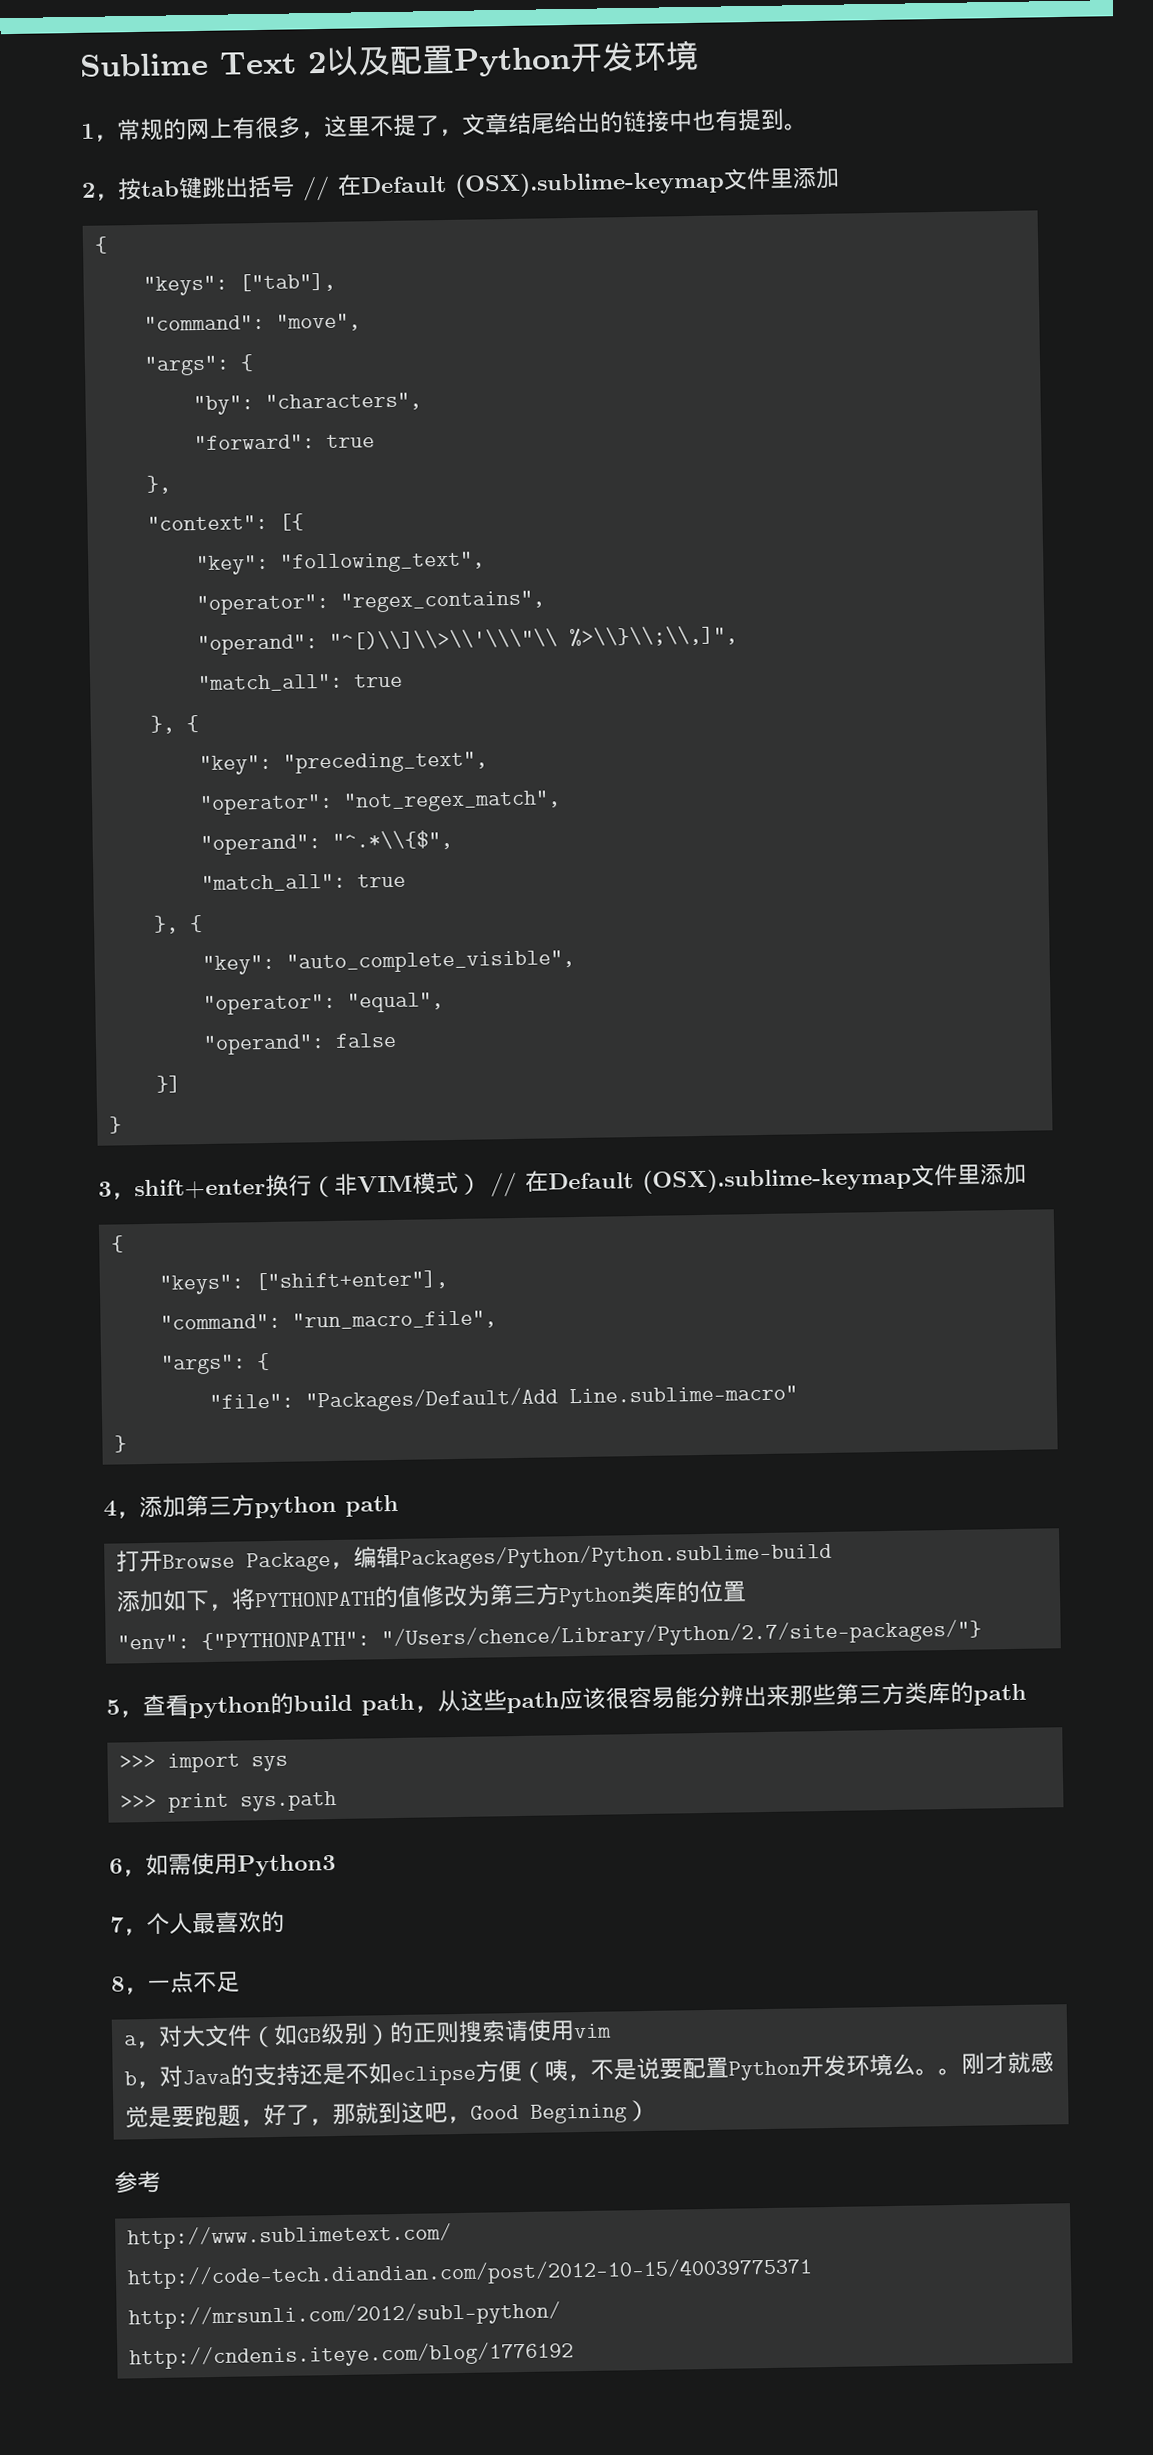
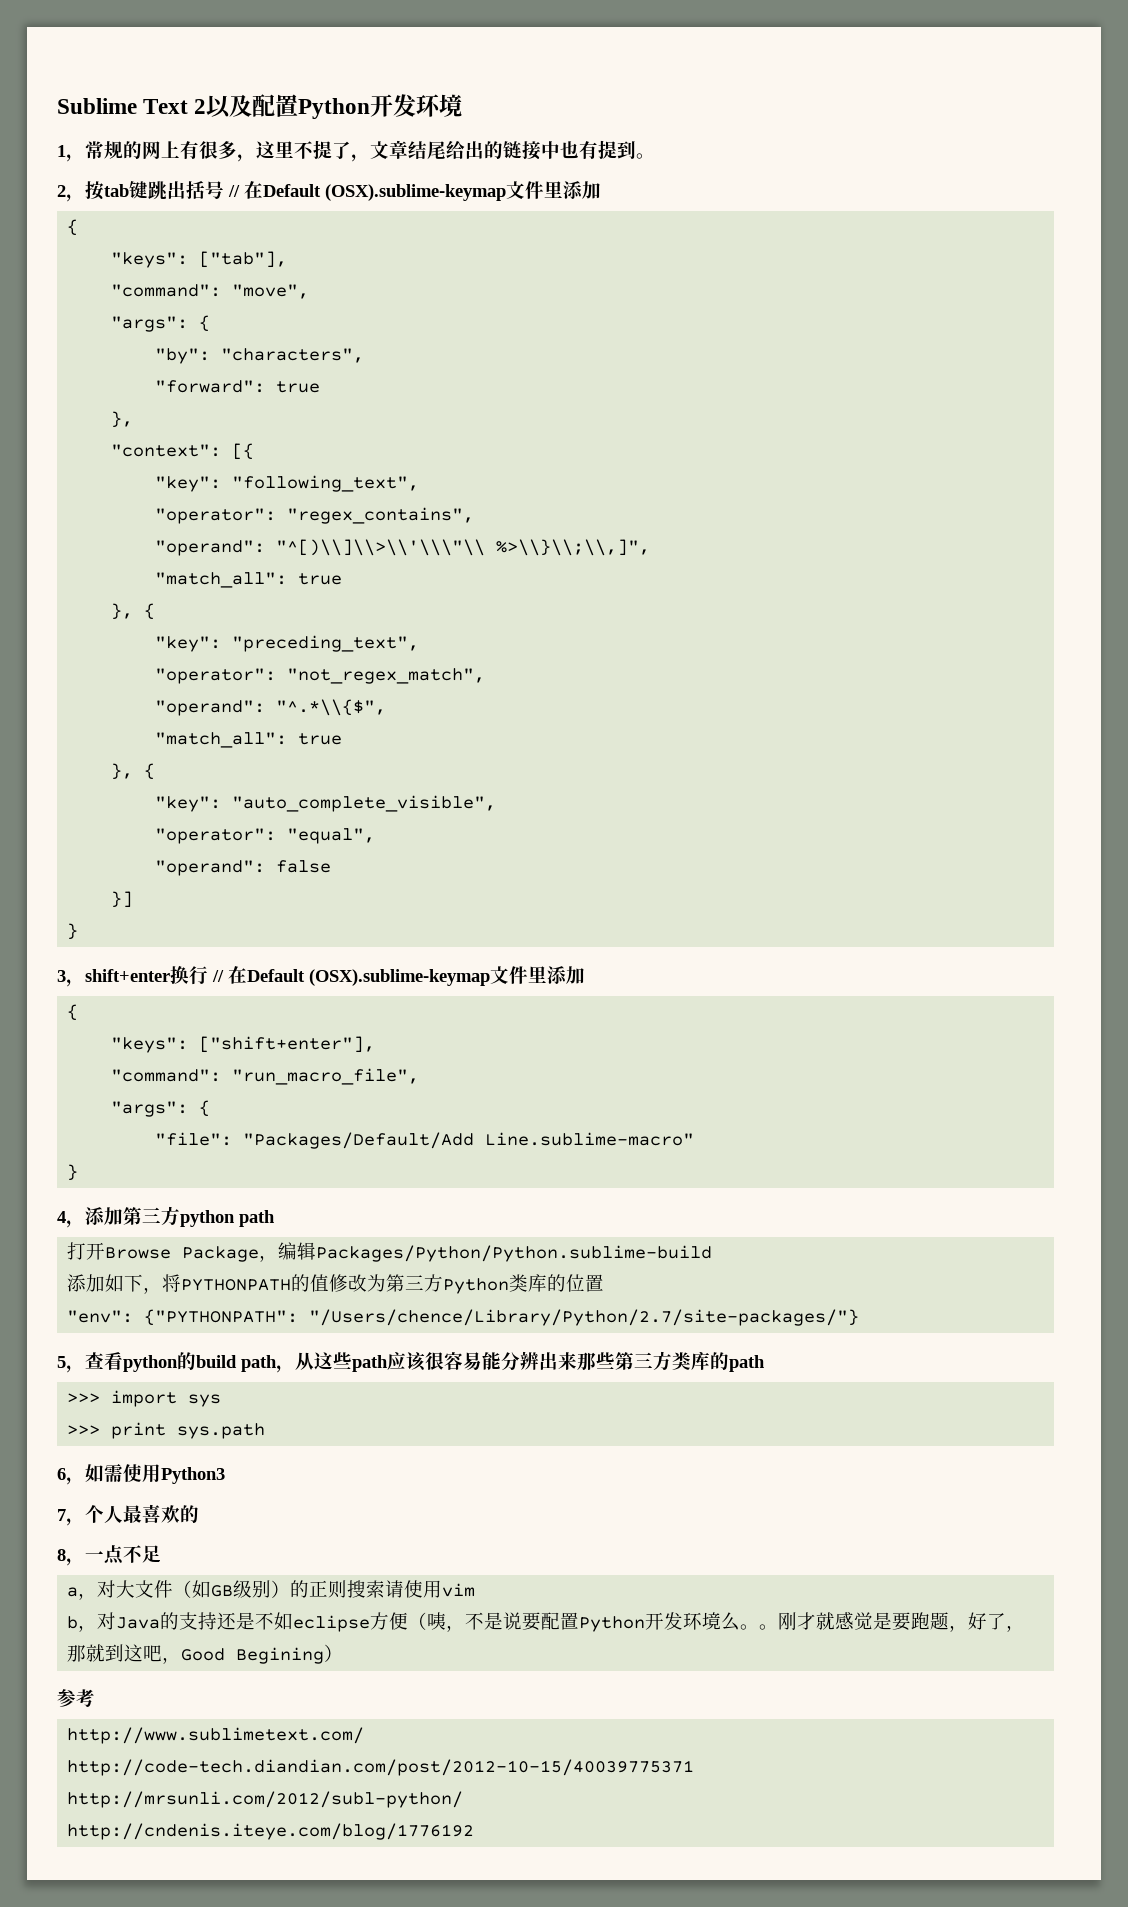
[311,1171,482,1198] （非VIM模式） -> (208, 975) none

